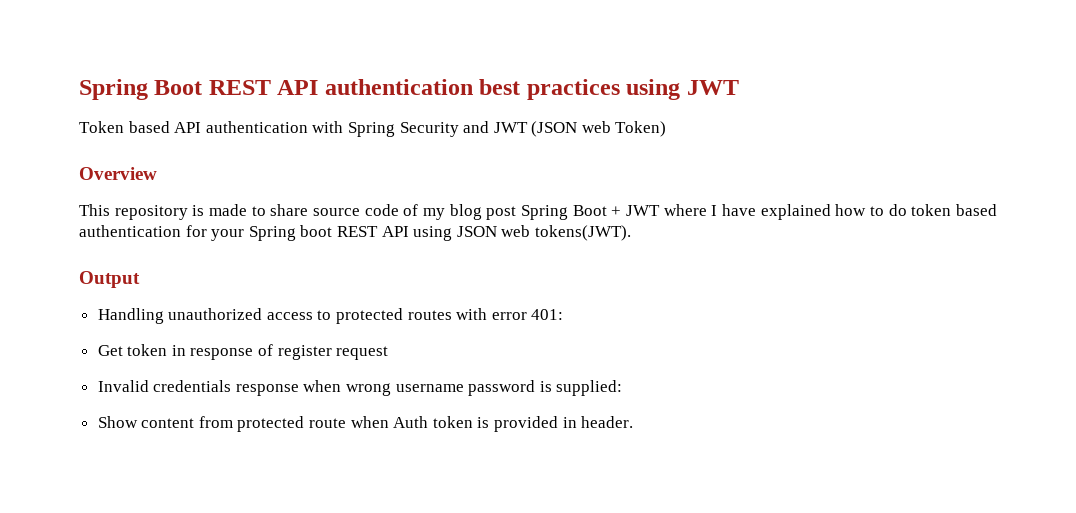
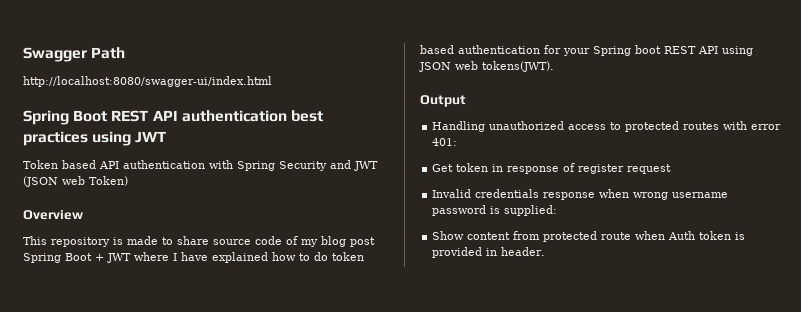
(79, 89) none -> [23,47,126,62] [23,76,272,87] Swagger Path // http://localhost:8080/swagger-ui/index.html //

